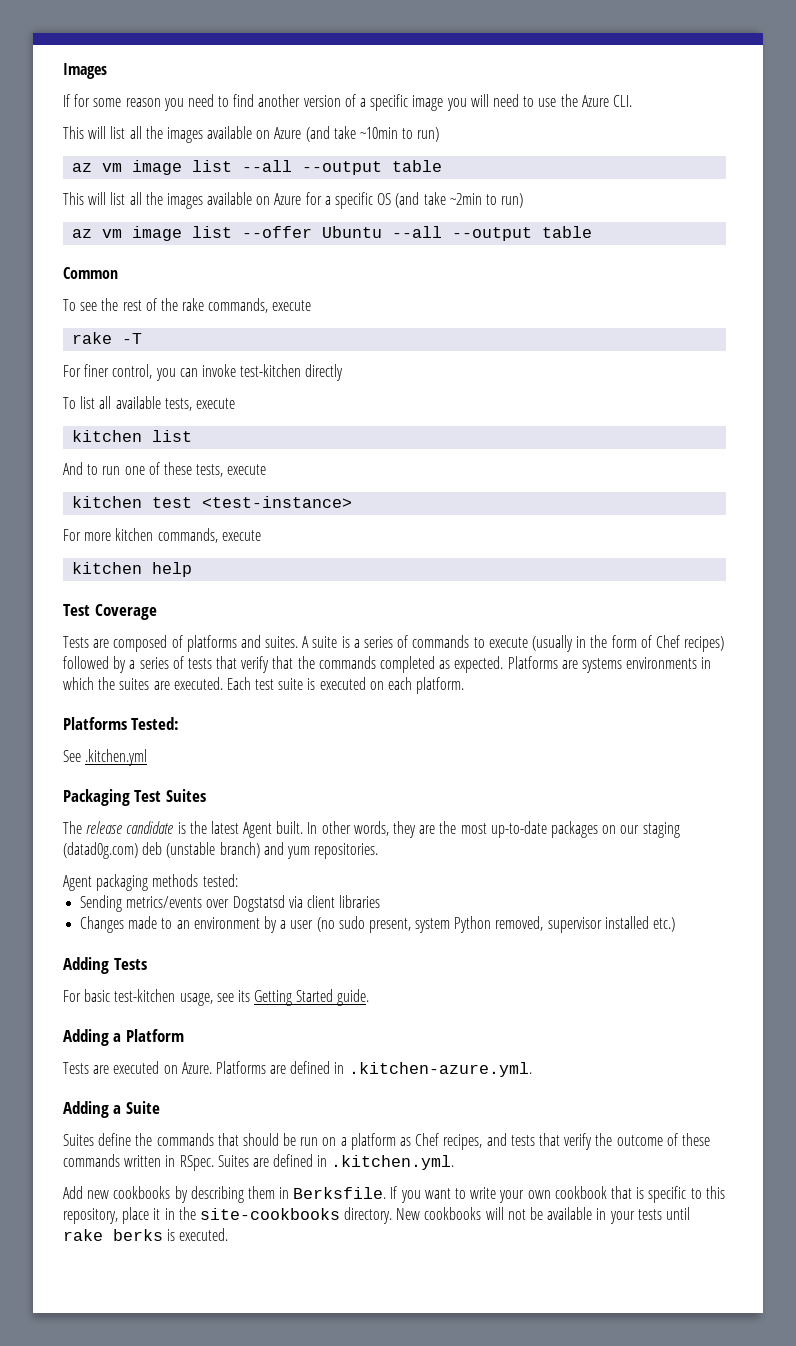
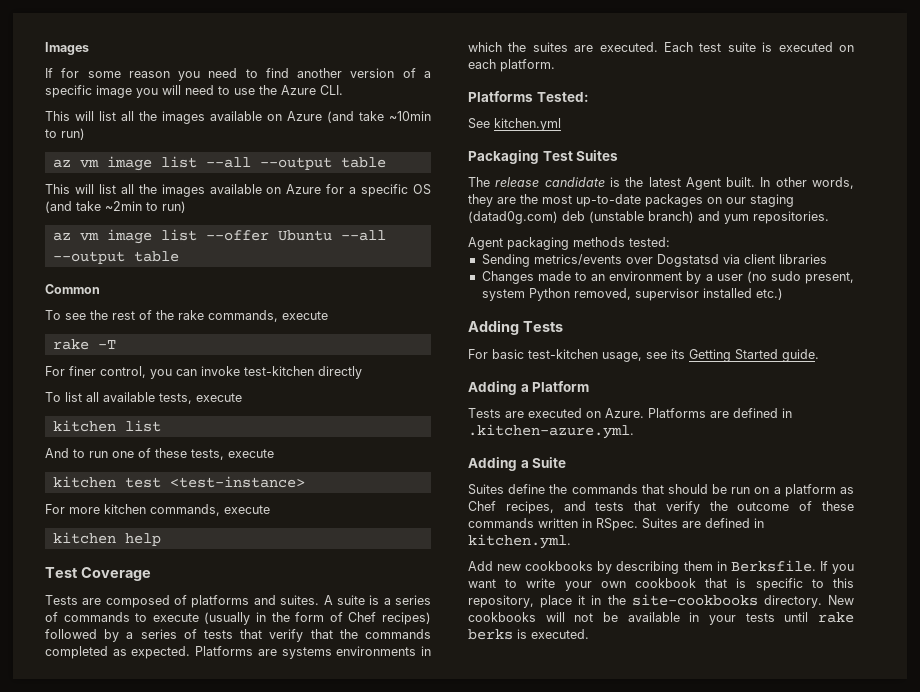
[85,749,148,766] .kitchen.yml -> [494,118,561,131] kitchen.yml
[331,1155,455,1170] .kitchen.yml. -> [468,534,571,549] kitchen.yml.

